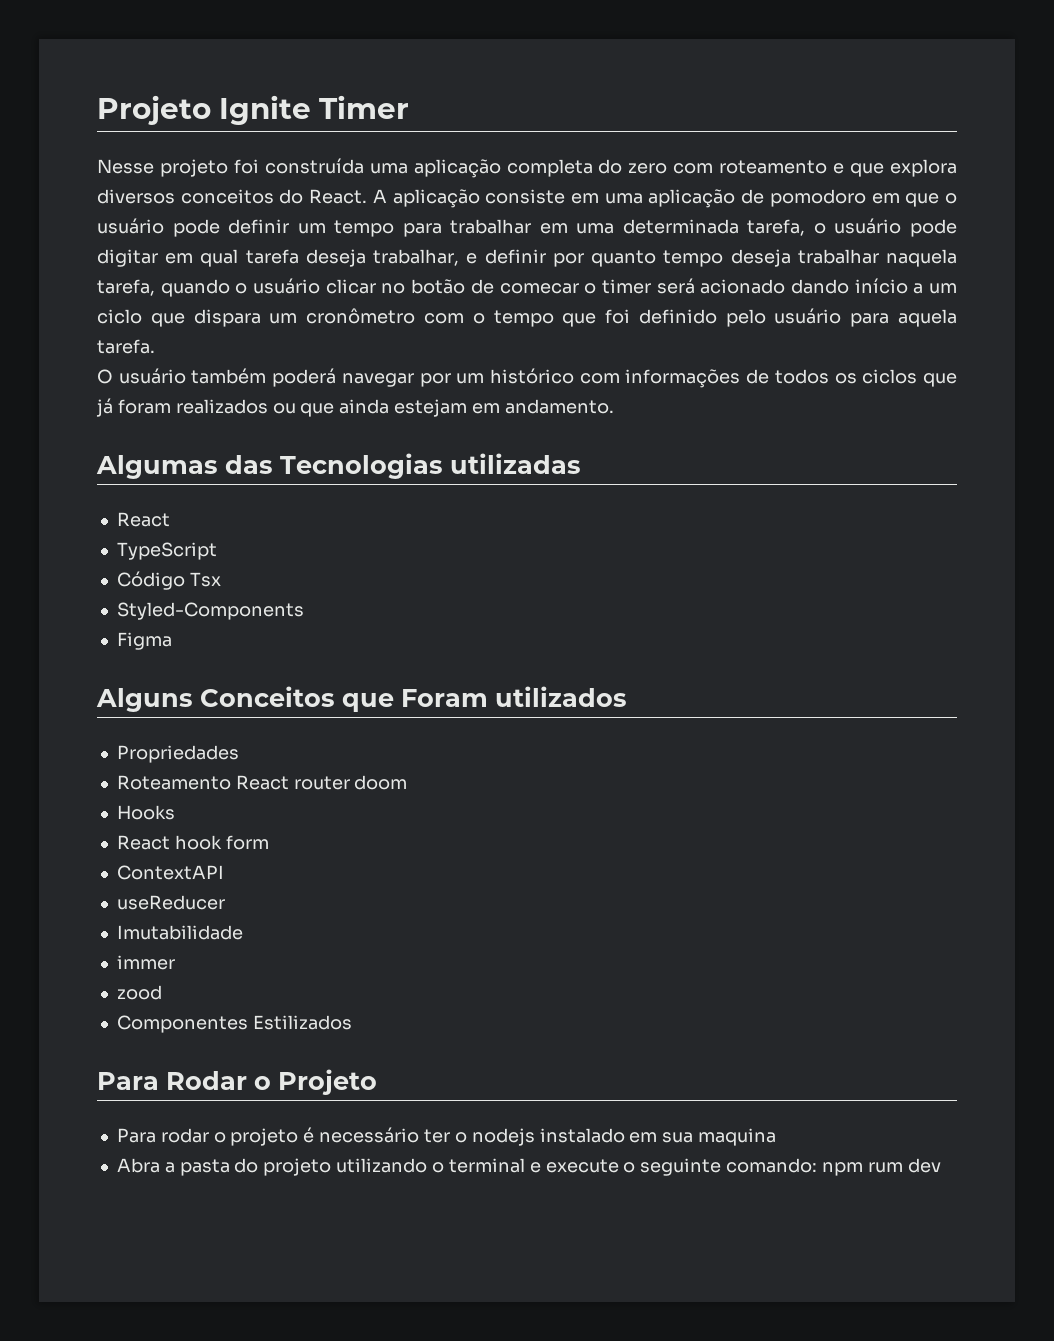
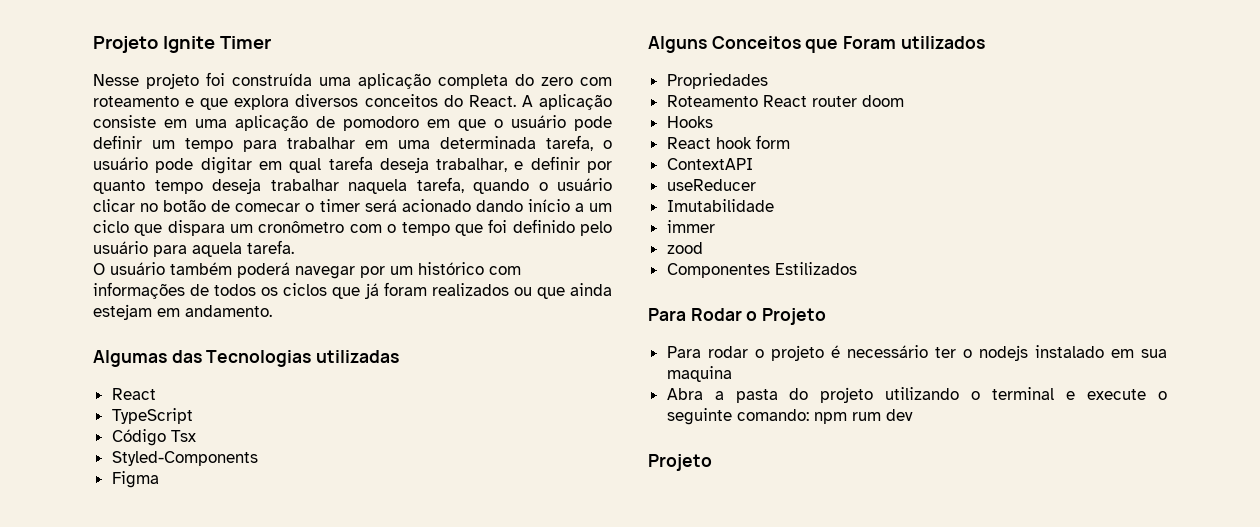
(941, 1165) none -> [648,454,712,471] // Projeto

